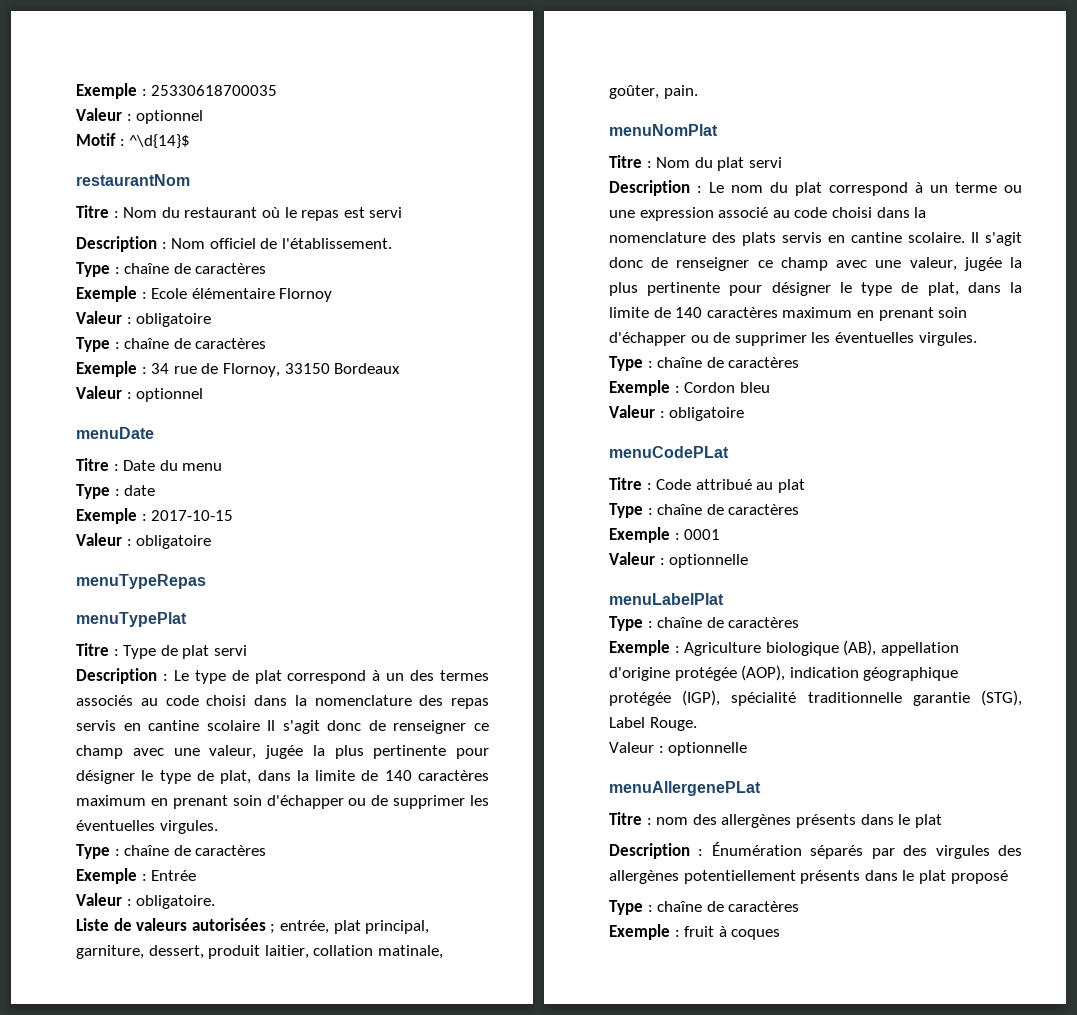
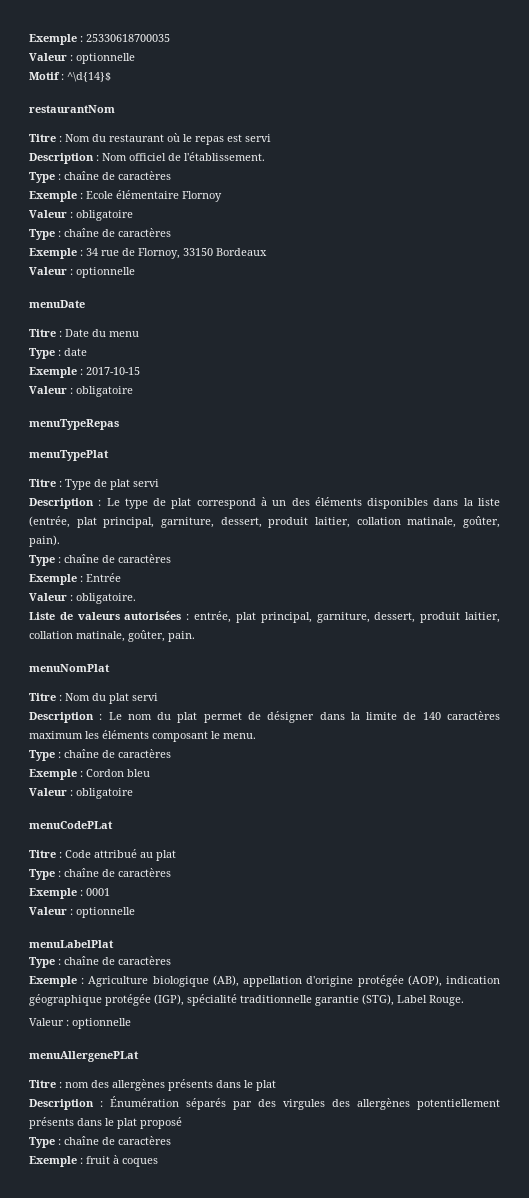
[136,110,204,124] optionnel -> [76,53,135,64] optionnelle
[136,388,204,402] optionnel -> [76,267,135,278] optionnelle
[439,670,489,681] [76,695,489,709] [76,720,489,734] [76,745,489,759] [76,770,489,784] [76,795,489,809] [76,820,218,834] termes associés au code choisi dans la nomenclature des repas servis en cantine scolaire Il s'agit donc de renseigner ce champ avec une valeur, jugée la plus pertinente pour désigner le type de plat, dans la limite de 140 caractères maximum en prenant soin d'échapper ou de supprimer les éventuelles virgules. -> [314,497,500,509] [29,516,501,528] [29,535,60,547] éléments disponibles dans la liste (entrée, plat principal, garniture, dessert, produit laitier, collation matinale, goûter, pain).
[270,924,276,934] ; -> [186,614,190,620] :
[829,182,1022,196] [609,207,927,221] [609,232,1022,246] [609,257,1022,271] [609,282,1022,296] [609,307,968,321] [609,332,977,346] correspond à un terme ou une expression associé au code choisi dans la nomenclature des plats servis en cantine scolaire. Il s'agit donc de renseigner ce champ avec une valeur, jugée la plus pertinente pour désigner le type de plat, dans la limite de 140 caractères maximum en prenant soin d'échapper ou de supprimer les éventuelles virgules. -> [203,711,500,723] [29,730,256,742] permet de désigner dans la limite de 140 caractères maximum les éléments composant le menu.

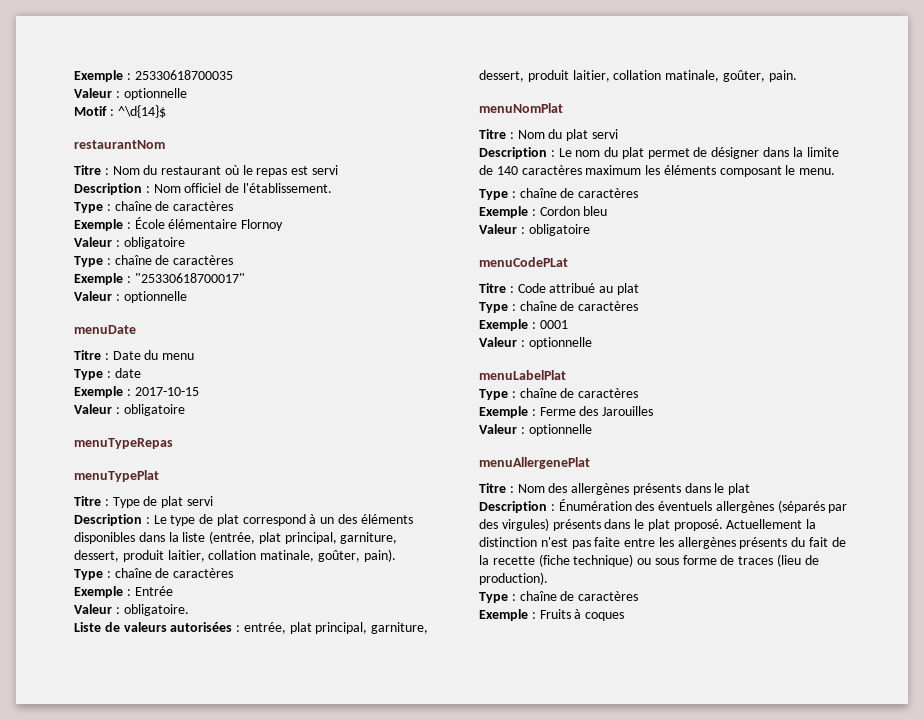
[86,191,113,199] Ecole -> [134,217,165,229] École
[86,248,267,259] 34 rue de Flornoy, 33150 Bordeaux -> [134,273,245,283] "25330618700017"
[88,975,501,987] [29,994,464,1006] [29,1018,131,1029] [29,1051,139,1062] [29,1080,89,1088] Agriculture biologique (AB), appellation d'origine protégée (AOP), indication géographique protégée (IGP), spécialité traditionnelle garantie (STG), Label Rouge. // Valeur : optionnelle // menuAllergenePLat // Titre : nom -> [539,406,654,416] [479,424,592,436] [479,457,590,469] [479,483,545,493] Ferme des Jarouilles // Valeur : optionnelle // menuAllergenePlat // Titre : Nom
[186,1098,500,1110] [29,1117,182,1129] [29,1136,171,1148] [29,1156,110,1167] séparés par des virgules des allergènes potentiellement présents dans le plat proposé // Type : chaîne de caractères // Exemple : fruit -> [635,500,848,513] [479,518,817,531] [479,537,846,549] [479,554,819,567] [479,572,548,585] [479,591,639,603] [479,609,571,621] des éventuels allergènes (séparés par des virgules) présents dans le plat proposé. Actuellement la distinction n'est pas faite entre les allergènes présents du fait de la recette (fiche technique) ou sous forme de traces (lieu de production). // Type : chaîne de caractères // Exemple : Fruits

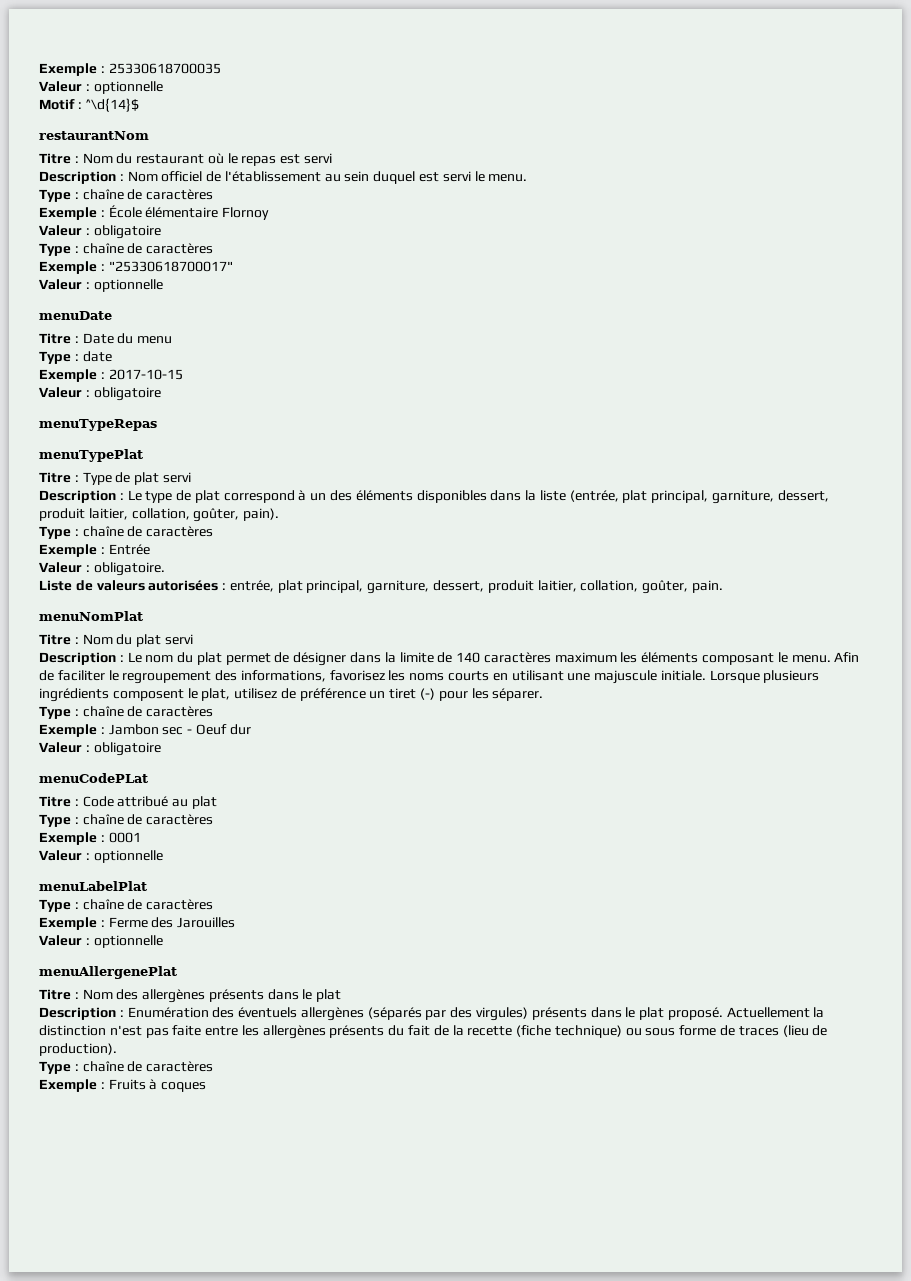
[242,183,332,193] l'établissement. -> [224,171,528,184] l'établissement au sein duquel est servi le menu.
[208,550,315,562] collation matinale, -> [131,508,190,520] collation,
[613,70,720,82] collation matinale, -> [580,580,639,592] collation,
[479,188,639,200] [479,206,608,218] // Type : chaîne de caractères // Exemple : Cordon bleu -> [834,652,860,662] [39,670,820,684] [39,688,544,702] [39,706,214,719] [39,724,251,737] Afin de faciliter le regroupement des informations, favorisez les noms courts en utilisant une majuscule initiale. Lorsque plusieurs ingrédients composent le plat, utilisez de préférence un tiret (-) pour les séparer. // Type : chaîne de caractères // Exemple : Jambon sec - Oeuf dur
[558,499,632,511] Énumération -> [127,1007,209,1018] Enumération

